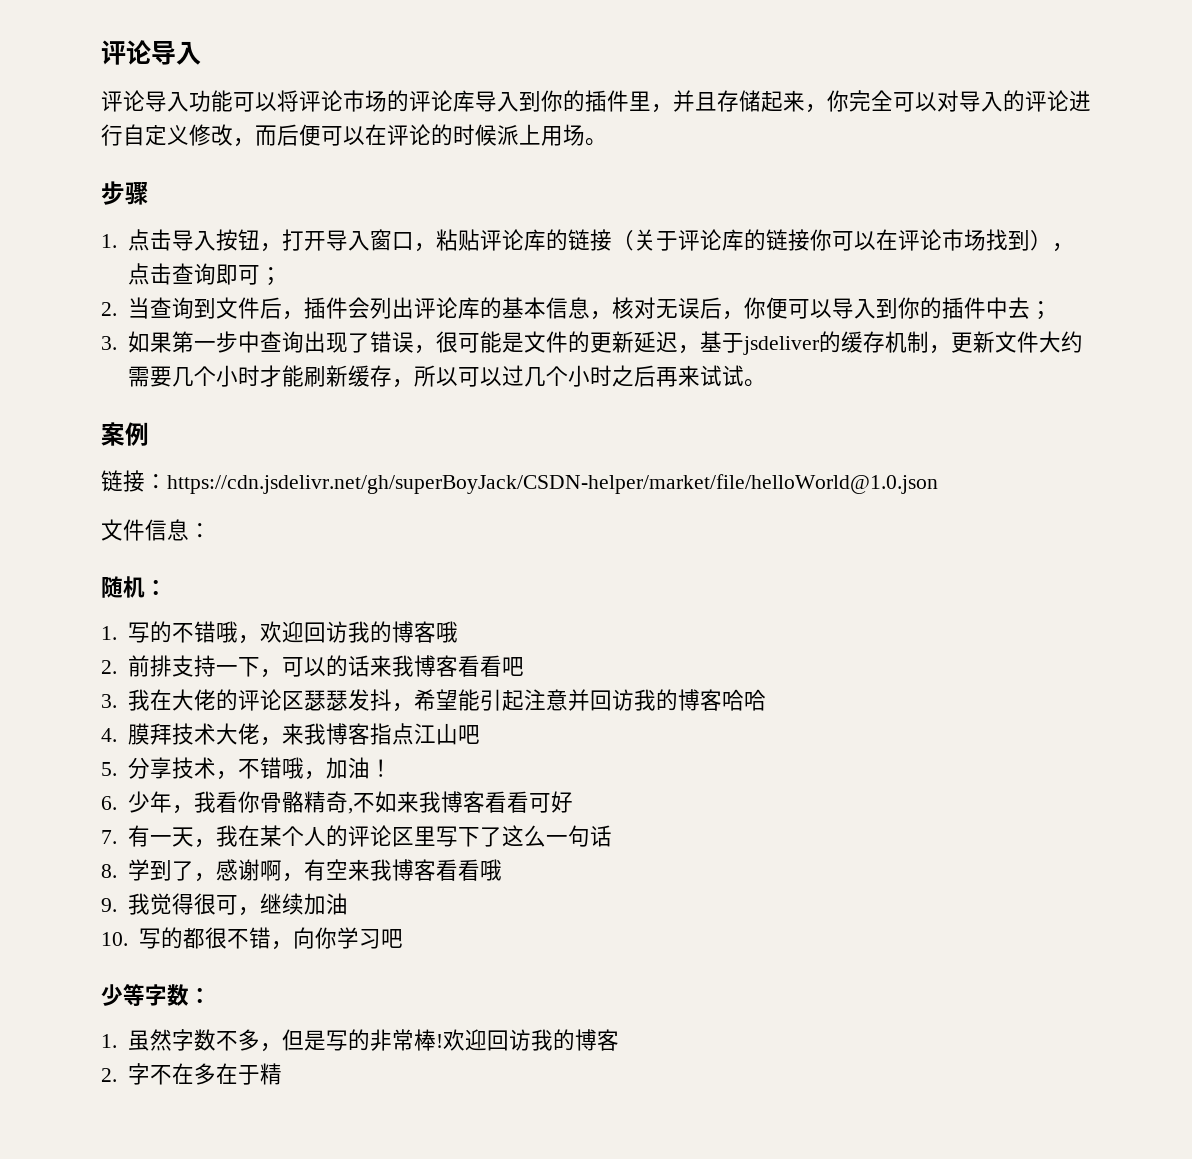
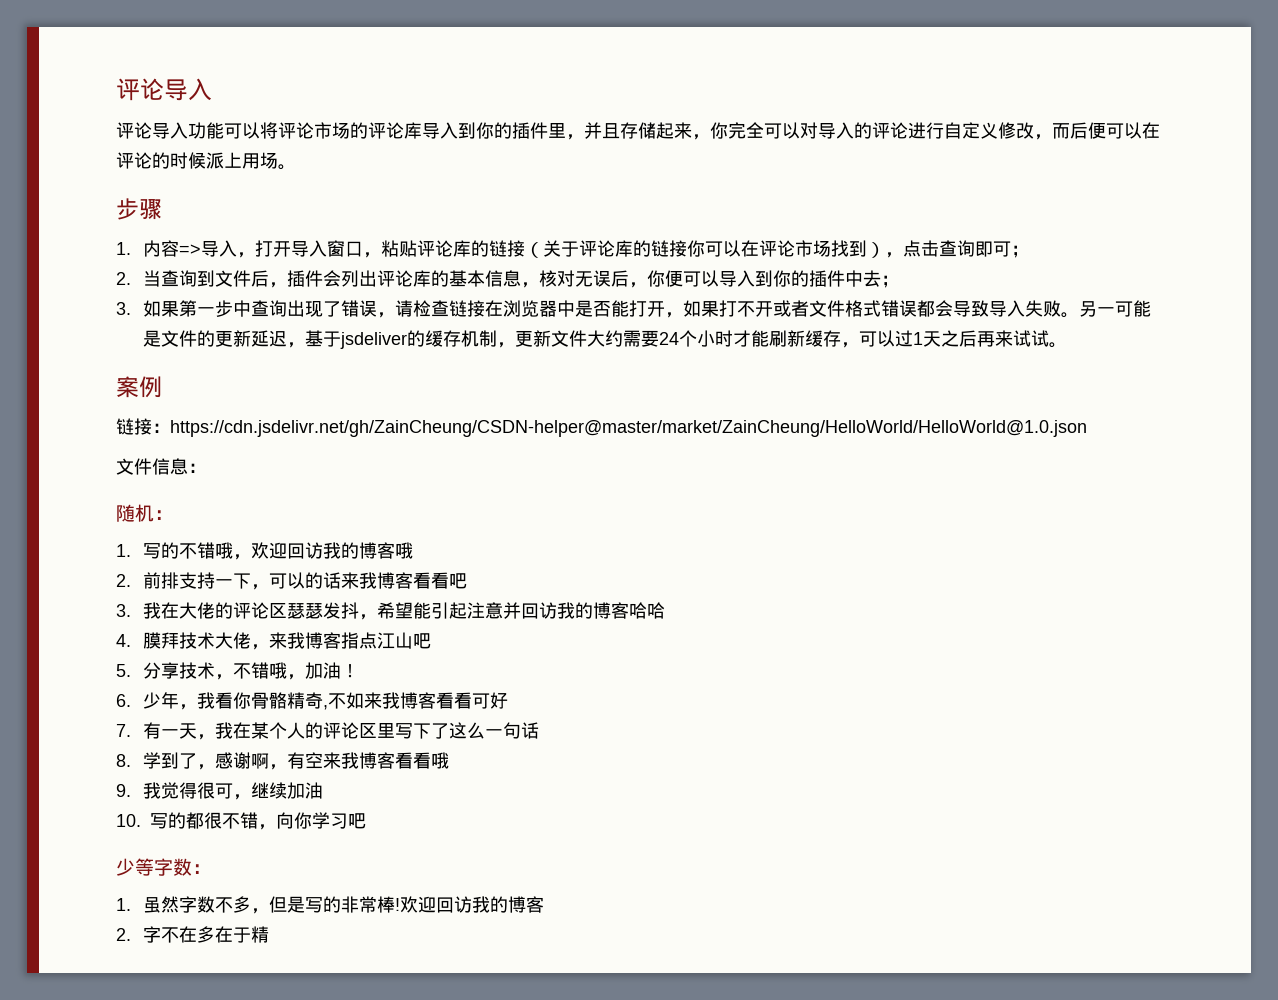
[127,229,260,251] 点击导入按钮 -> [143,240,238,257] 内容=>导入
[435,331,458,353] 很 -> [395,300,1116,318] 请检查链接在浏览器中是否能打开，如果打不开或者文件格式错误都会导致导入失败。另一
[171,367,194,387] 几 -> [659,332,680,345] 24
[413,365,612,387] 所以可以过几个小时 -> [859,330,942,347] 可以过1天
[167,474,938,494] https://cdn.jsdelivr.net/gh/superBoyJack/CSDN-helper/market/file/helloWorld@1.0.json -> [170,420,1087,437] https://cdn.jsdelivr.net/gh/ZainCheung/CSDN-helper@master/market/ZainCheung/HelloWorld/HelloWorld@1.0.json

